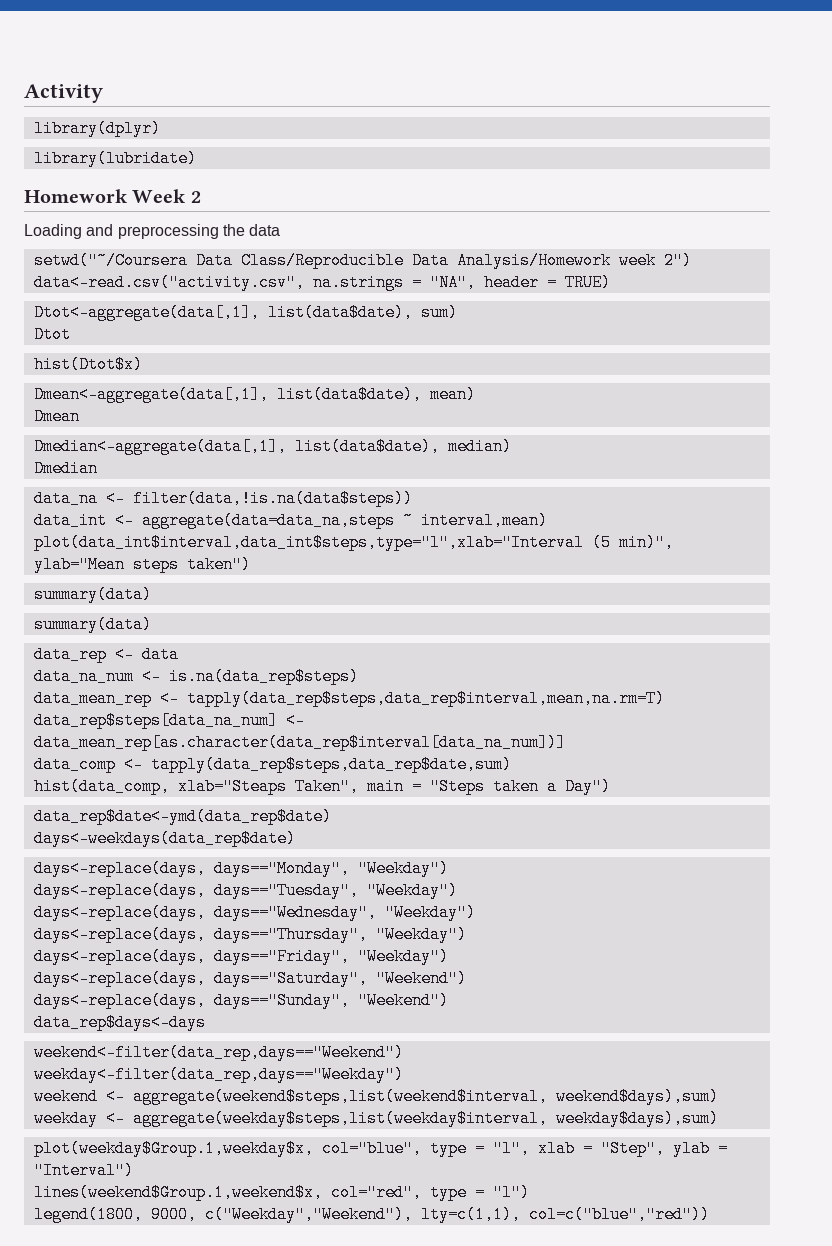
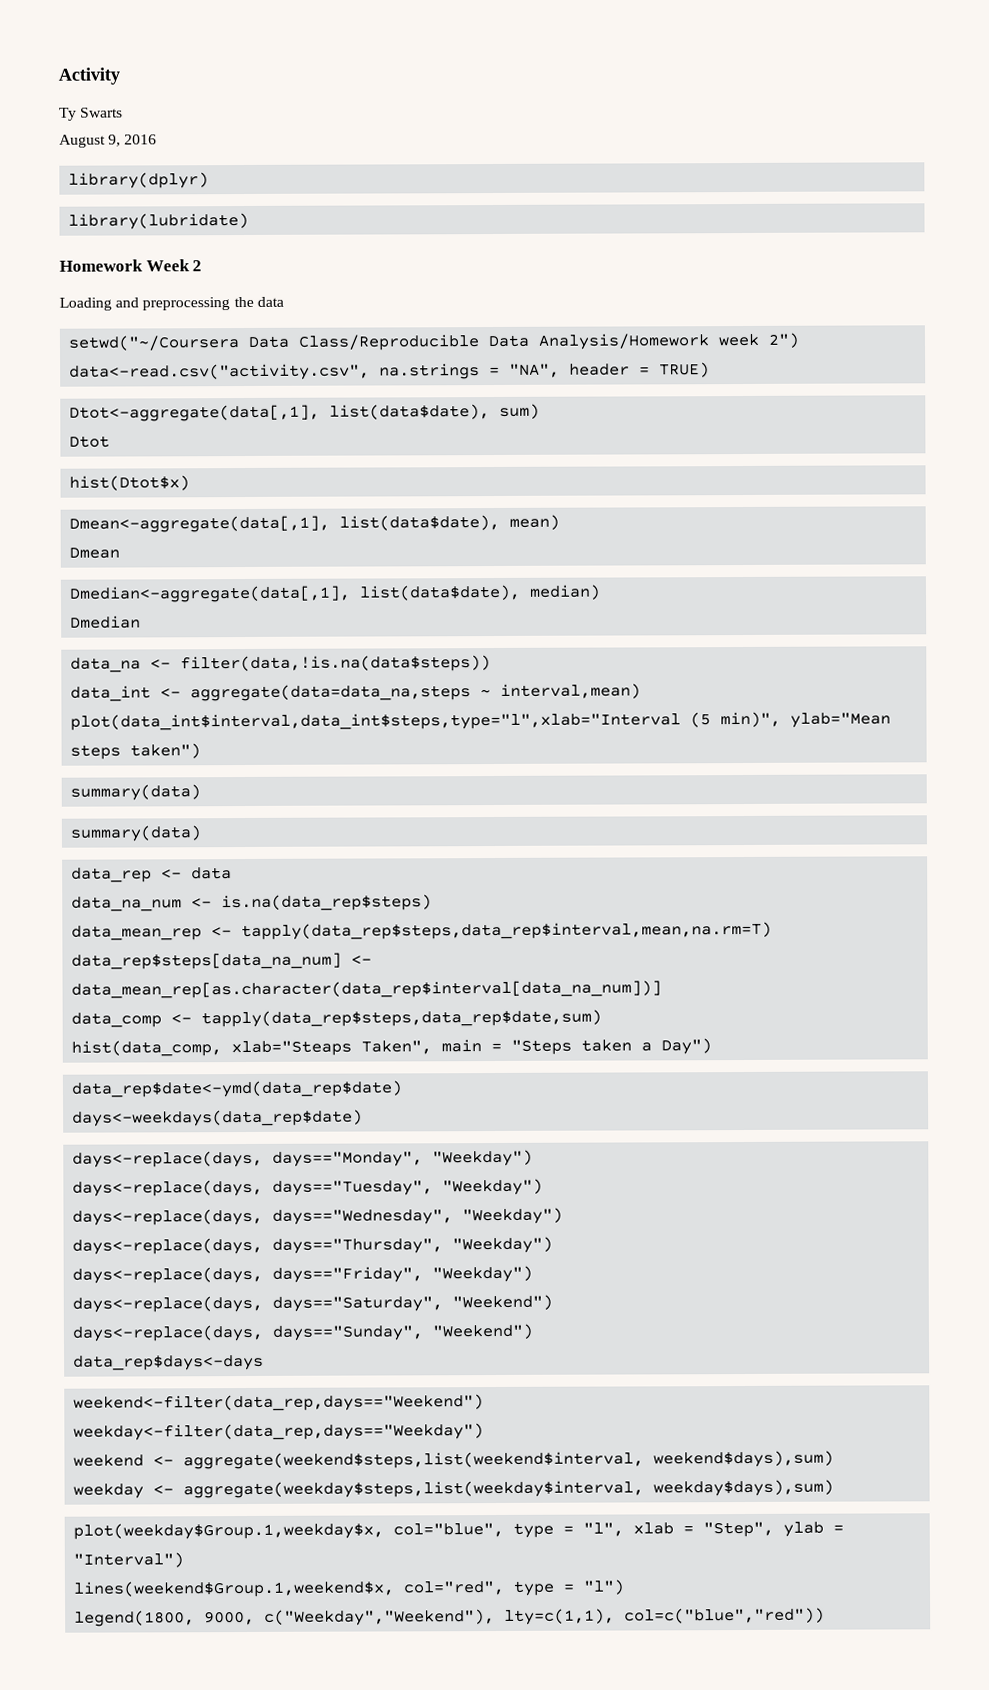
(103, 93) none -> [59,107,124,121] [59,134,158,148] // Ty Swarts // August 9, 2016

